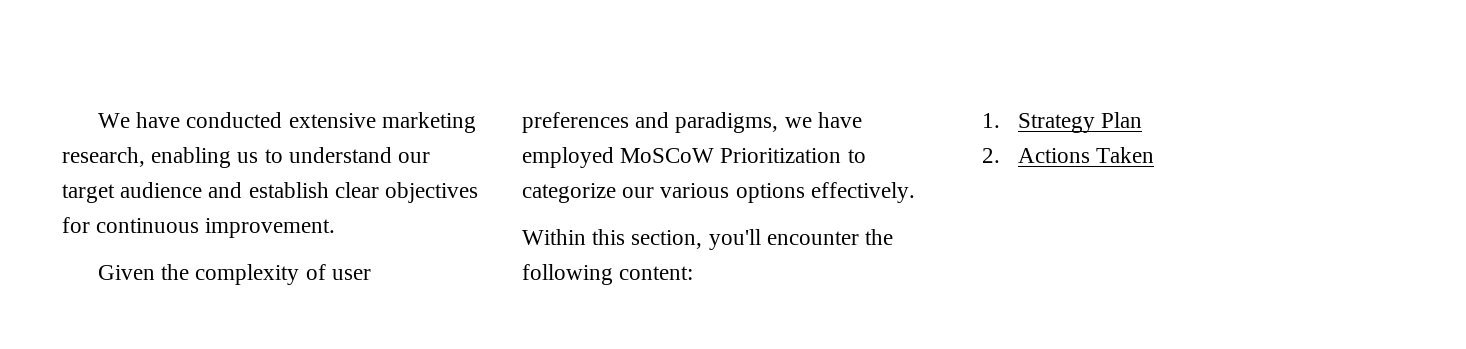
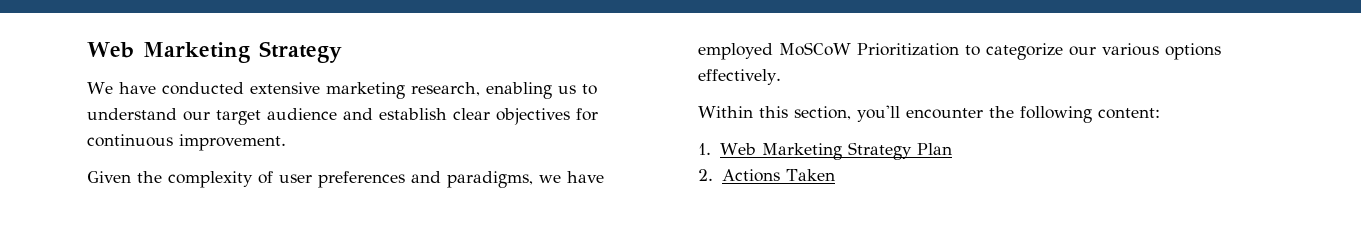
(98, 120) none -> [87,41,342,63] Web Marketing Strategy //
(1000, 120) none -> [720,143,843,160] Web Marketing

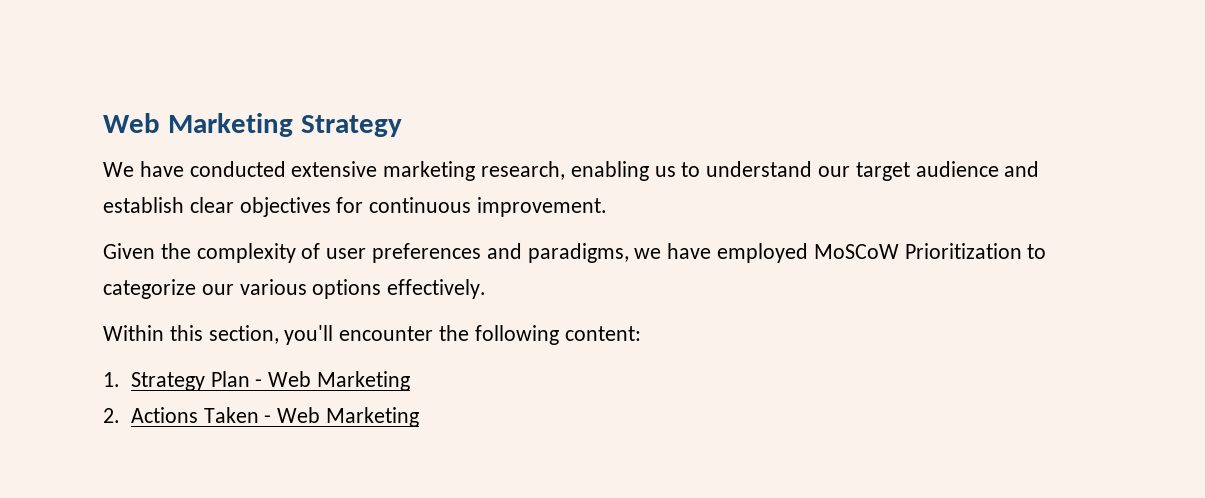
[720,142,953,160] Web Marketing Strategy Plan -> [130,371,410,391] Strategy Plan - Web Marketing
(835, 175) none -> [264,407,419,427] - Web Marketing

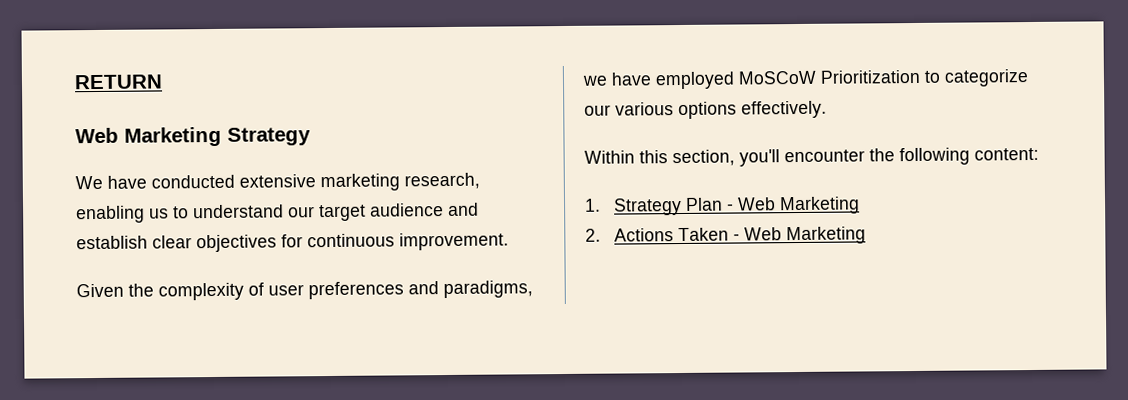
(103, 123) none -> [74,74,163,90] RETURN //

